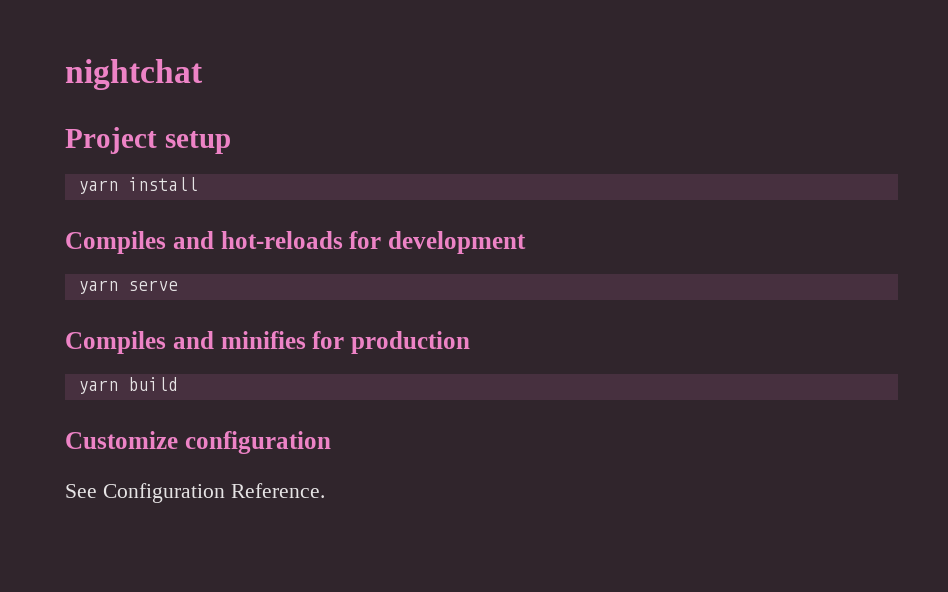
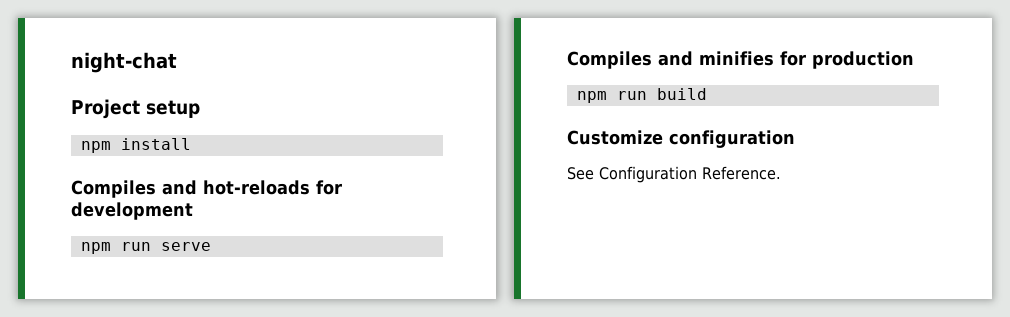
[65,59,203,90] nightchat -> [71,52,177,73] night-chat
[77,180,118,194] yarn -> [80,141,111,153] npm
[77,280,118,294] yarn -> [80,242,151,254] npm run
[77,380,118,394] yarn -> [576,91,647,103] npm run

